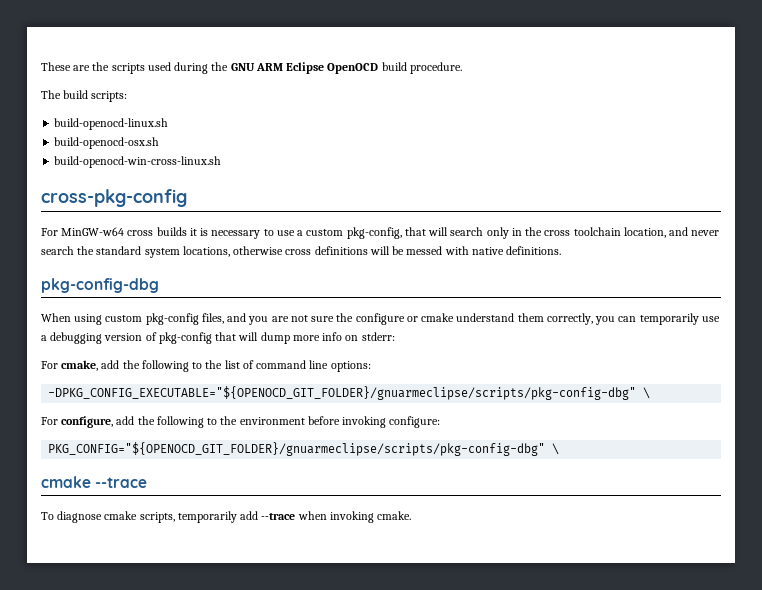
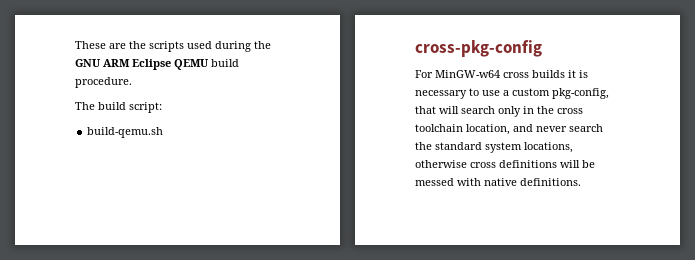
[327,63,379,74] OpenOCD -> [174,59,209,70] QEMU
[91,91,128,102] [54,118,169,130] [54,137,160,149] [54,156,222,168] scripts: // build-openocd-linux.sh // build-openocd-osx.sh // build-openocd-win-cross-linux.sh -> [129,102,162,113] [87,127,164,138] script: // build-qemu.sh
[41,278,159,293] [41,313,720,325] [41,332,395,344] [41,360,371,372] [48,386,651,400] [41,416,441,428] [48,442,560,456] [41,476,148,488] [41,511,412,523] // pkg-config-dbg // When using custom pkg-config files, and you are not sure the configure or cmake understand them correctly, you can temporarily use a debugging version of pkg-config that will dump more info on stderr: // For cmake, add the following to the list of command line options: // -DPKG_CONFIG_EXECUTABLE="${OPENOCD_GIT_FOLDER}/gnuarmeclipse/scripts/pkg-config-dbg" \ // For configure, add the following to the environment before invoking configure: // PKG_CONFIG="${OPENOCD_GIT_FOLDER}/gnuarmeclipse/scripts/pkg-config-dbg" \ // cmake --trace // To diagnose cmake scripts, temporarily add --trace when invoking cmake. -> (581, 182) none

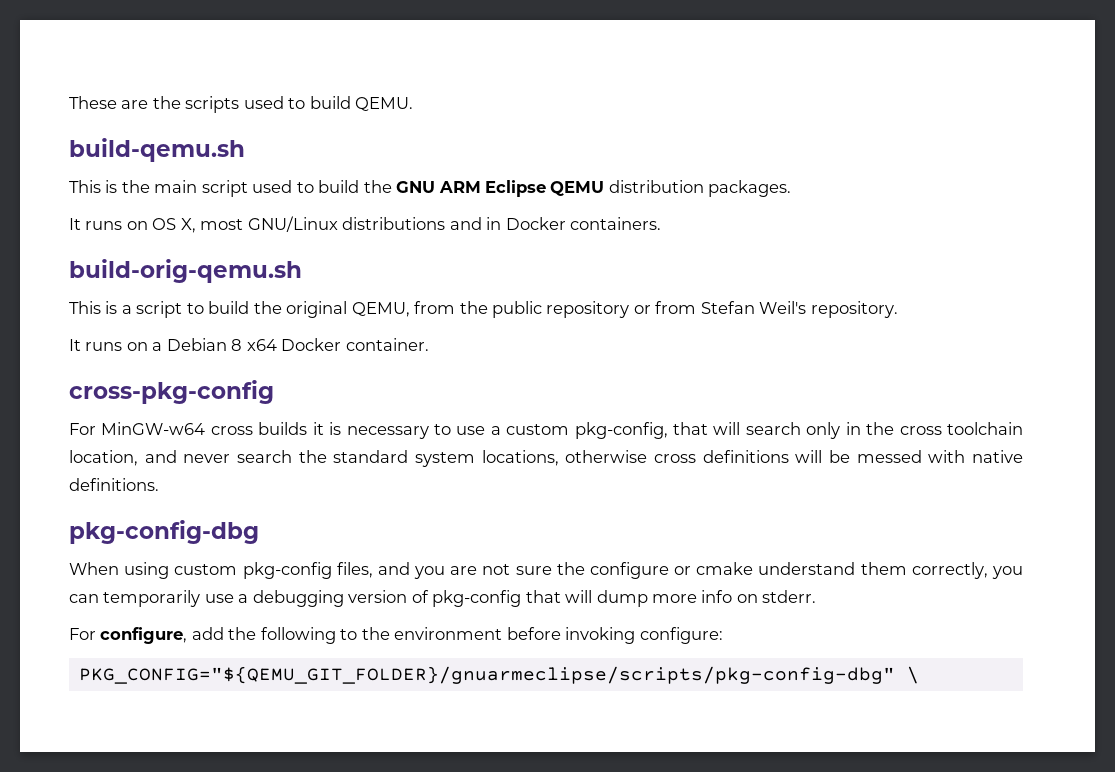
[215,41,251,52] during -> [288,96,414,111] [69,138,245,162] [69,180,360,197] to build QEMU. // build-qemu.sh // This is the main script used to build
[211,59,239,67] [75,77,132,88] [75,102,162,113] [87,127,164,138] build procedure. // The build script: // build-qemu.sh -> [608,180,792,197] [69,216,662,233] [69,259,302,283] [69,301,898,318] [69,338,429,351] distribution packages. // It runs on OS X, most GNU/Linux distributions and in Docker containers. // build-orig-qemu.sh // This is a script to build the original QEMU, from the public repository or from Stefan Weil's repository. // It runs on a Debian 8 x64 Docker container.
(581, 182) none -> [69,520,259,544] [69,562,1023,579] [69,590,817,607] [69,627,723,644] [78,666,919,684] // pkg-config-dbg // When using custom pkg-config files, and you are not sure the configure or cmake understand them correctly, you can temporarily use a debugging version of pkg-config that will dump more info on stderr. // For configure, add the following to the environment before invoking configure: // PKG_CONFIG="${QEMU_GIT_FOLDER}/gnuarmeclipse/scripts/pkg-config-dbg" \

